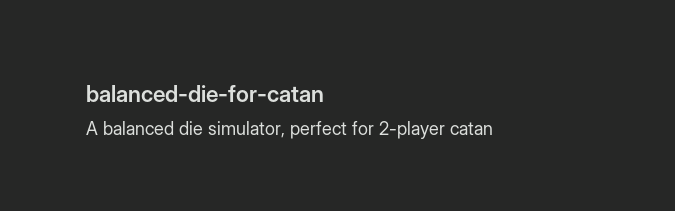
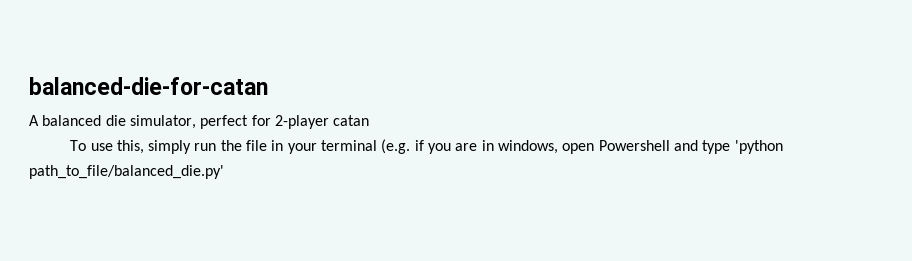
(493, 128) none -> [70,139,783,154] [29,165,224,179] // To use this, simply run the file in your terminal (e.g. if you are in windows, open Powershell and type 'python path_to_file/balanced_die.py'

